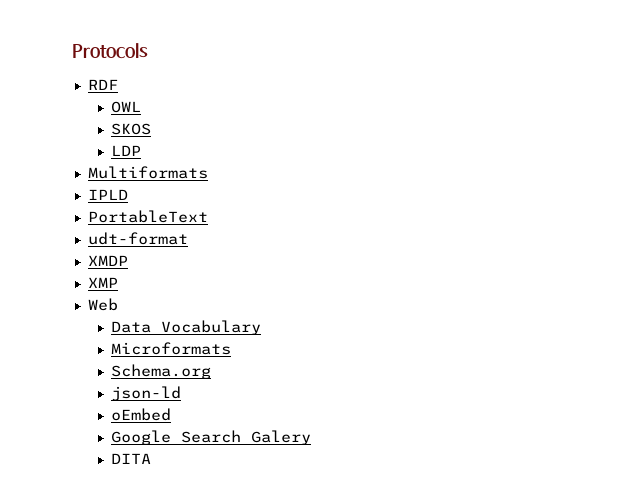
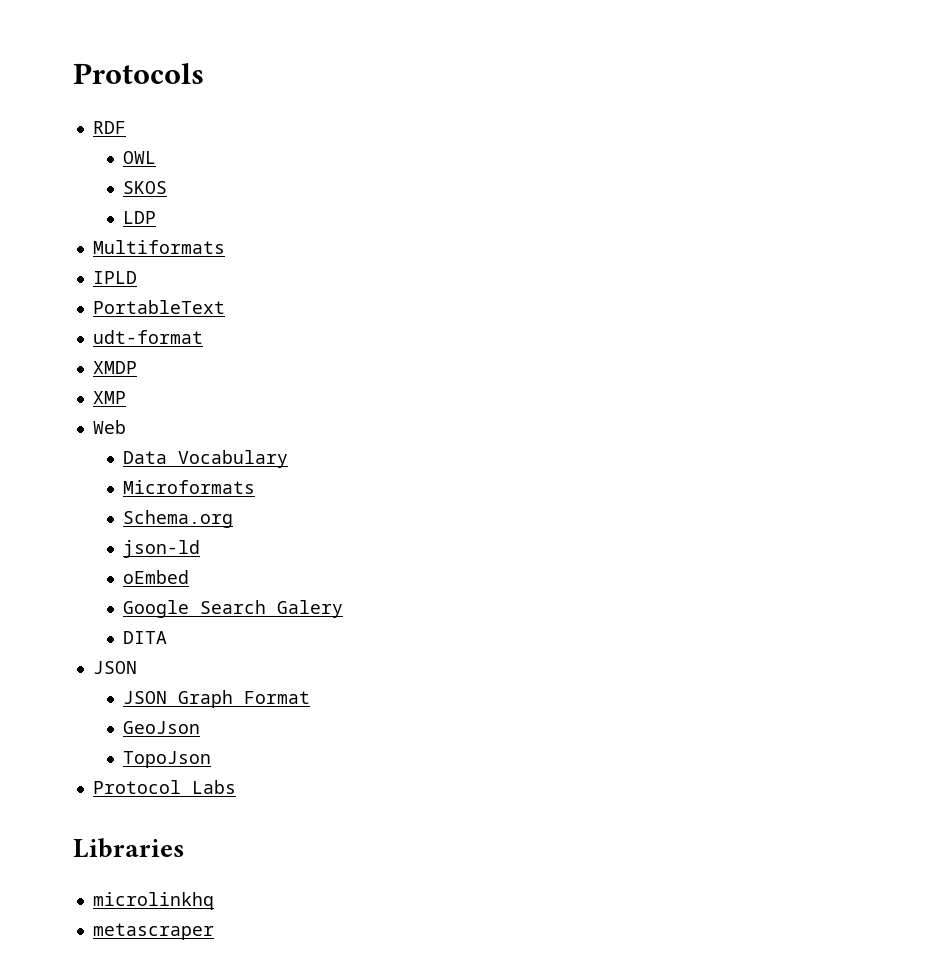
(151, 458) none -> [92,661,137,674] [123,690,311,708] [123,721,201,734] [123,751,212,768] [92,780,236,794] [73,838,185,858] [92,892,214,910] [92,923,214,940] // JSON // JSON Graph Format // GeoJson // TopoJson // Protocol Labs // Libraries // microlinkhq // metascraper

